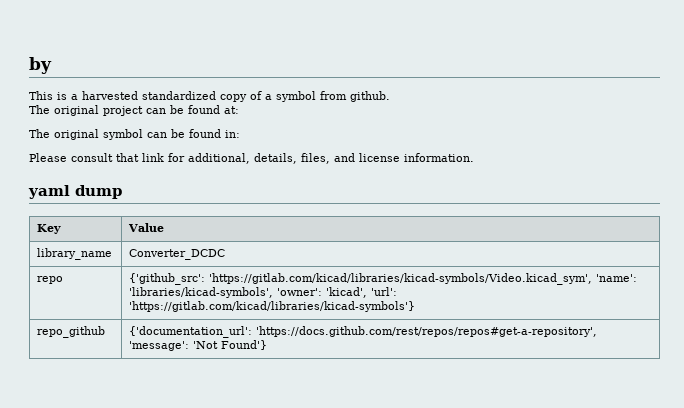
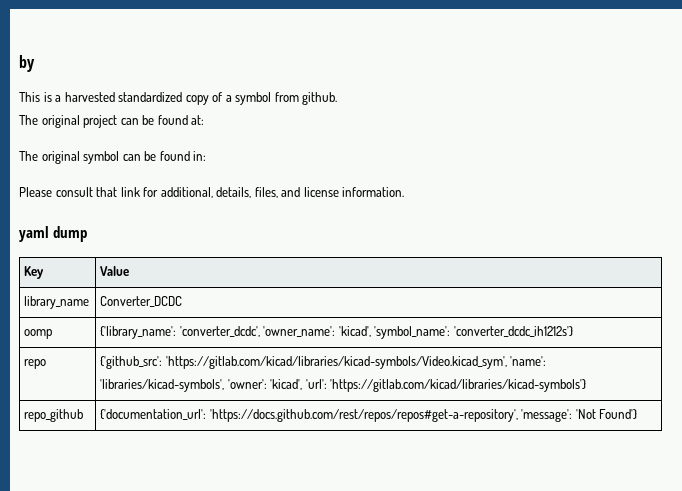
(226, 254) none -> [24,329,53,339] [100,326,573,339] // oomp | {'library_name': 'converter_dcdc', 'owner_name': 'kicad', 'symbol_name': 'converter_dcdc_ih1212s'}

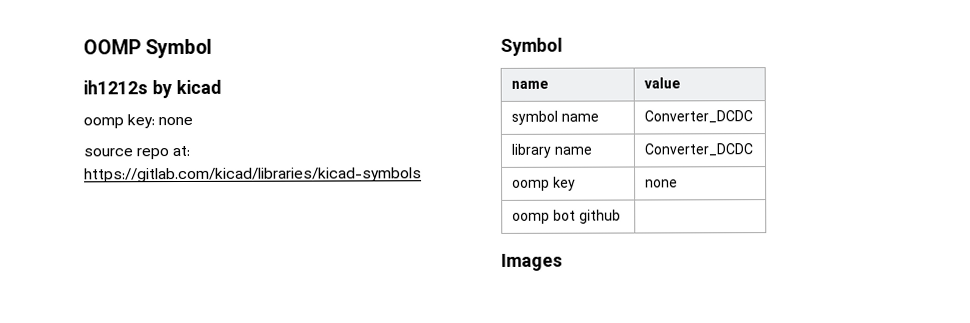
[19,55,35,72] [19,92,338,105] [19,115,205,128] [19,151,207,164] [19,187,405,198] [19,226,87,242] [24,266,45,279] [100,266,130,276] [24,296,90,309] [100,296,183,307] [24,329,53,339] [100,326,573,339] [24,359,47,369] [100,356,547,369] [100,379,587,392] [24,409,84,422] [100,409,638,422] by // This is a harvested standardized copy of a symbol from github. // The original project can be found at: // The original symbol can be found in: // Please consult that link for additional, details, files, and license information. // yaml dump // Key | Value // library_name | Converter_DCDC // oomp | {'library_name': 'converter_dcdc', 'owner_name': 'kicad', 'symbol_name': 'converter_dcdc_ih1212s'} // repo | {'github_src': 'https://gitlab.com/kicad/libraries/kicad-symbols/Video.kicad_sym', 'name': 'libraries/kicad-symbols', 'owner': 'kicad', 'url': 'https://gitlab.com/kicad/libraries/kicad-symbols'} // repo_github | {'documentation_url': 'https://docs.github.com/rest/repos/repos#get-a-repository', 'message': 'Not Found'} -> [83,38,213,59] [83,79,222,99] [83,114,194,129] [83,145,191,160] [84,167,422,183] [500,37,563,56] [511,80,549,89] [644,77,681,89] [511,110,600,125] [644,110,754,124] [511,143,593,158] [644,143,754,157] [512,176,577,191] [645,179,679,188] [512,209,622,224] [501,253,563,271] OOMP Symbol // ih1212s by kicad // oomp key: none // source repo at: https://gitlab.com/kicad/libraries/kicad-symbols // Symbol // name | value // symbol name | Converter_DCDC // library name | Converter_DCDC // oomp key | none // oomp bot github | // Images

